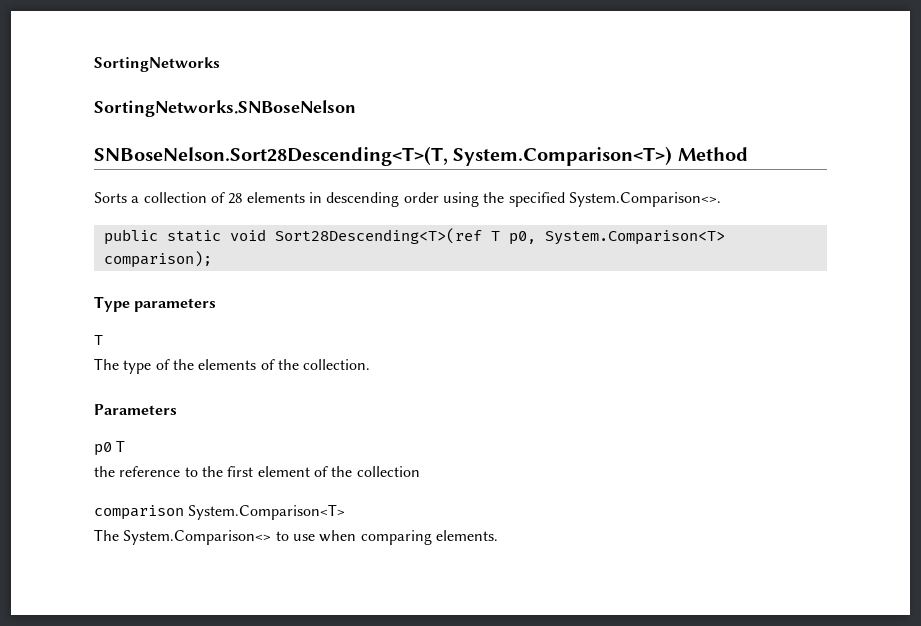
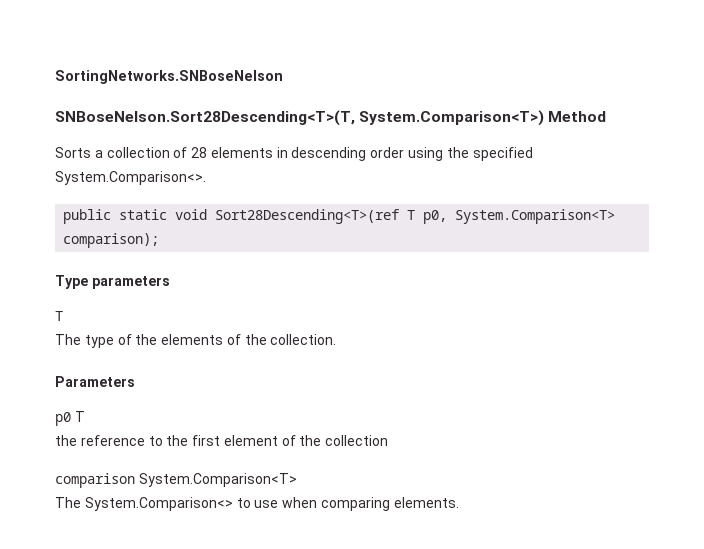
[94,57,220,72] SortingNetworks // -> (55, 77) none

